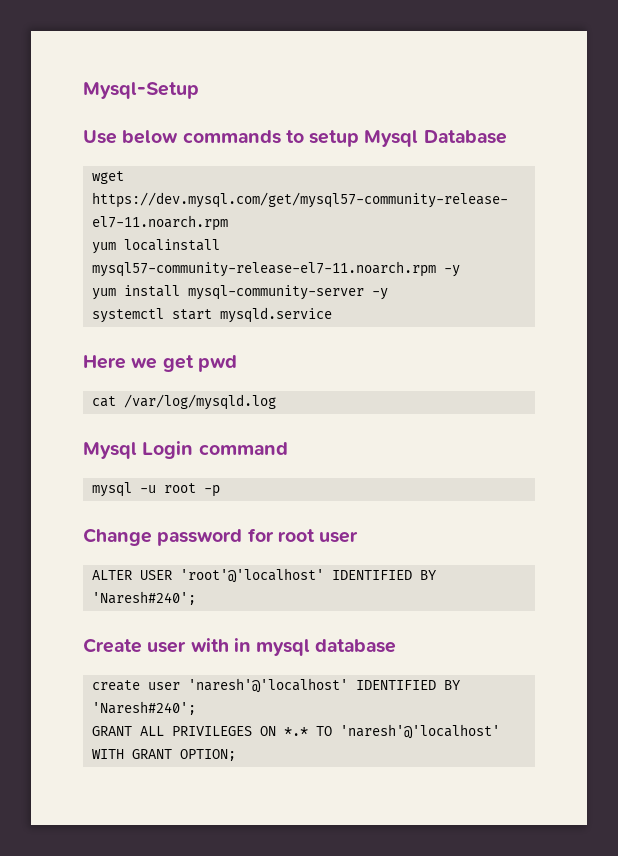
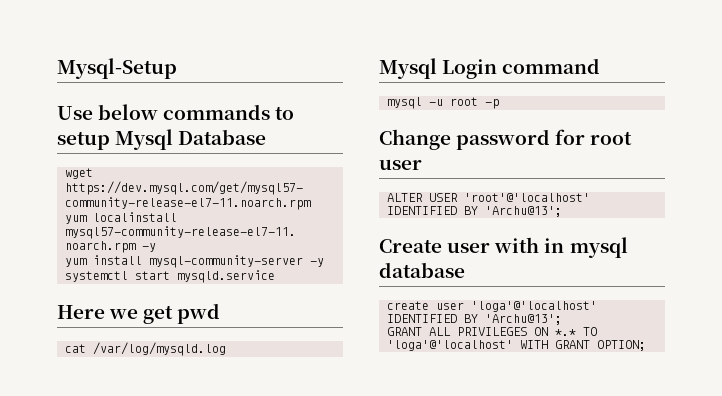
[91,591,196,605] 'Naresh#240'; -> [484,206,562,217] 'Archu@13';
[187,678,460,693] [91,701,196,715] 'naresh'@'localhost' IDENTIFIED BY 'Naresh#240'; -> [470,301,597,312] [386,314,562,325] 'loga'@'localhost' IDENTIFIED BY 'Archu@13';
[339,724,500,739] 'naresh'@'localhost' -> [386,340,513,351] 'loga'@'localhost'

